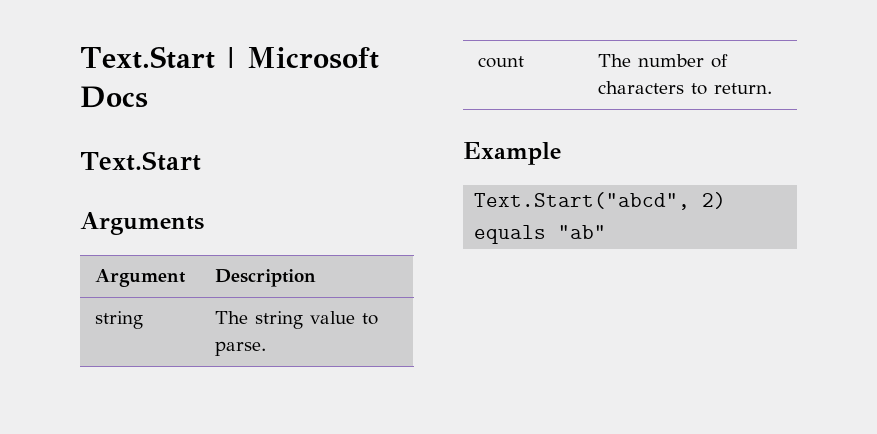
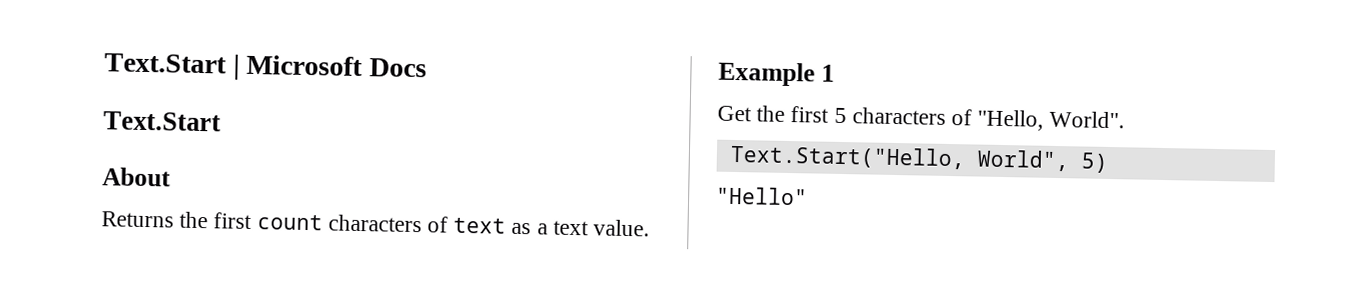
[80,212,204,235] [94,269,186,287] [214,269,316,287] [94,311,143,329] [214,311,378,329] [214,341,266,356] [477,56,524,68] [597,54,728,68] [597,81,772,95] [463,142,561,165] [474,192,727,210] [474,225,607,244] Arguments // Argument | Description // string | The string value to parse. // count | The number of characters to return. // Example // Text.Start("abcd", 2) equals "ab" -> [102,167,171,187] [101,211,651,237] [718,61,835,87] [717,105,1126,131] [729,144,1109,173] [715,186,808,206] About // Returns the first count characters of text as a text value. // Example 1 // Get the first 5 characters of "Hello, World". // Text.Start("Hello, World", 5) // "Hello"

